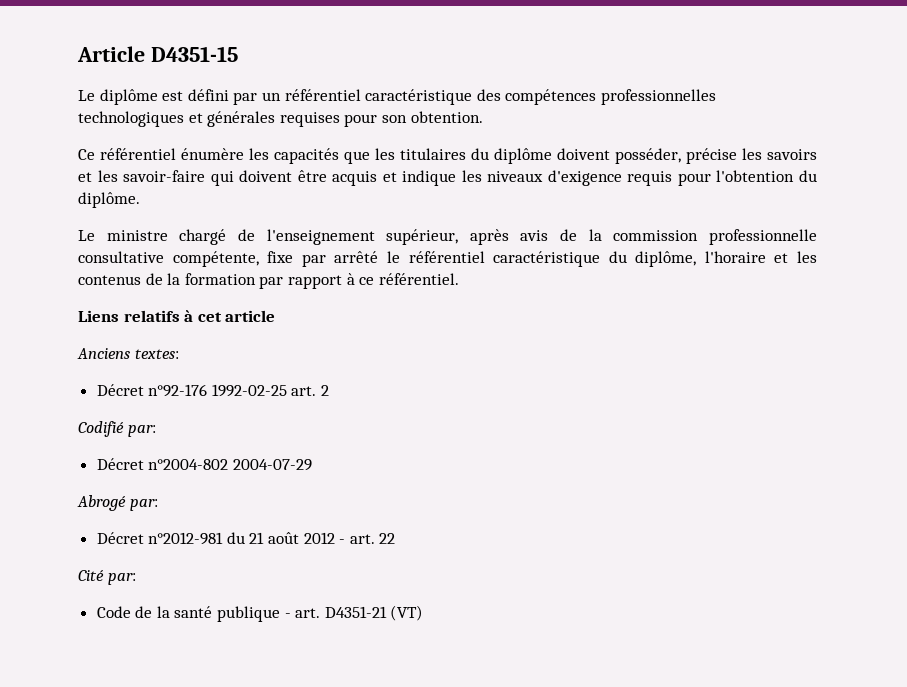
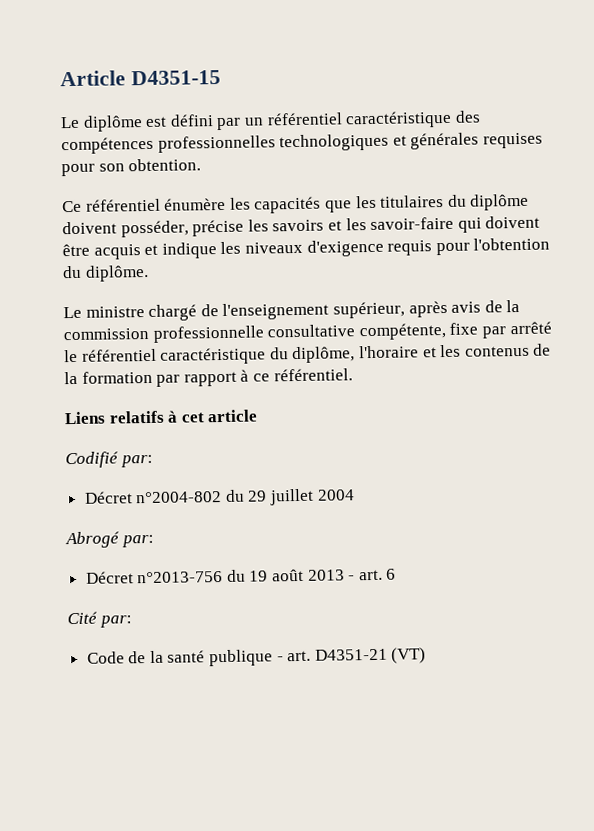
[77,348,179,359] [96,384,330,397] // Anciens textes: // Décret n°92-176 1992-02-25 art. 2 -> (259, 416) none
[232,459,312,471] 2004-07-29 -> [224,488,355,506] du 29 juillet 2004
[148,532,396,545] n°2012-981 du 21 août 2012 - art. 22 -> [137,568,397,584] n°2013-756 du 19 août 2013 - art. 6

